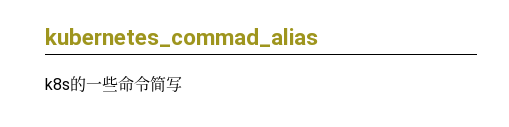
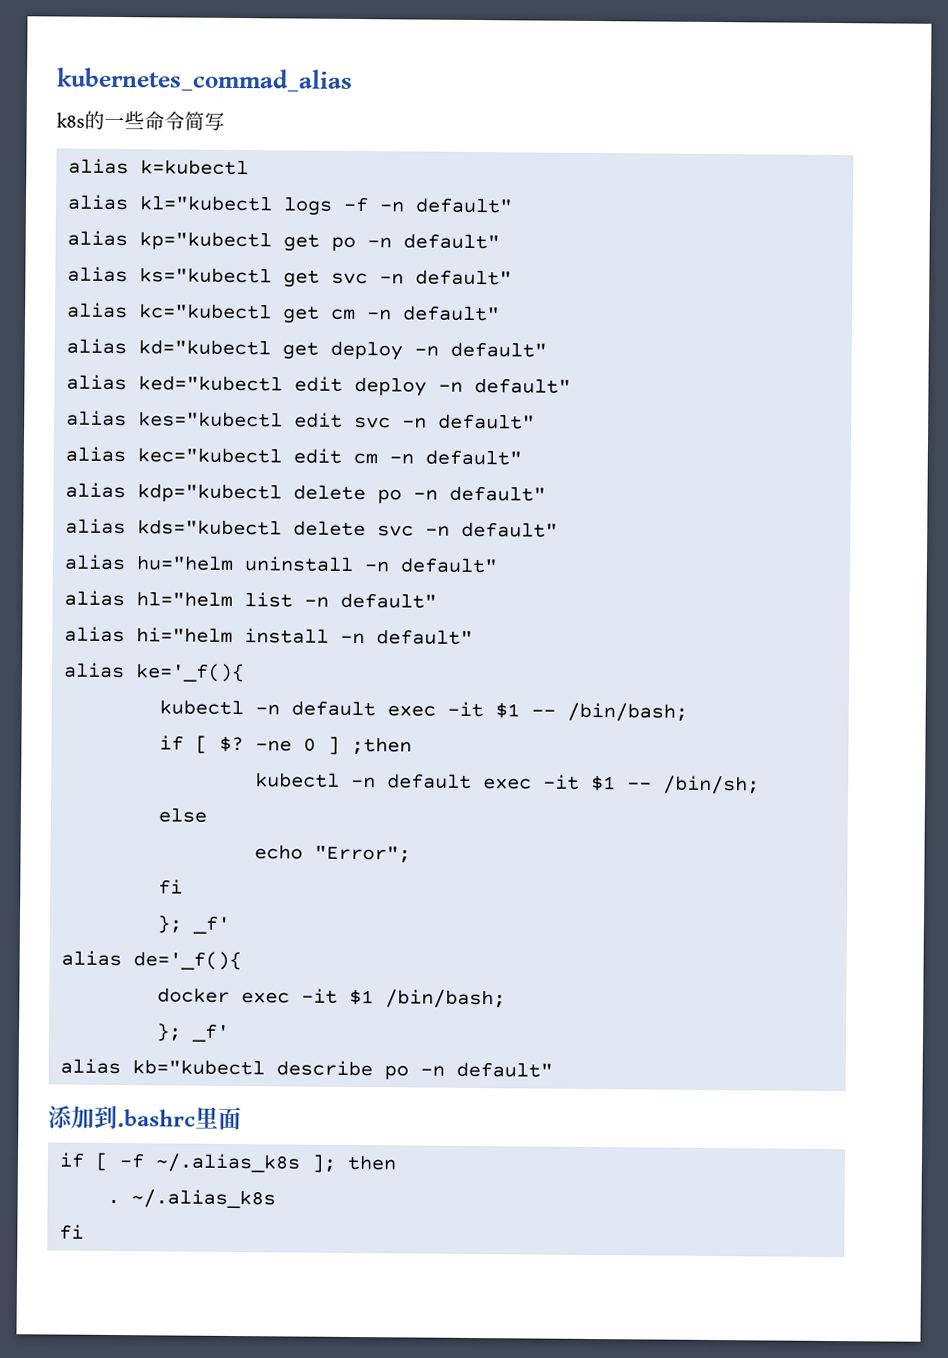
(182, 84) none -> [67,158,249,176] [66,194,513,216] [66,230,500,252] [66,266,512,288] [66,302,500,324] [65,338,547,361] [65,374,571,397] [65,410,535,430] [64,446,522,466] [64,482,546,504] [64,518,558,538] [63,554,498,574] [63,590,437,609] [63,626,473,645] [62,662,245,683] [158,699,688,722] [158,735,412,755] [254,772,760,795] [157,807,207,823] [253,844,411,863] [157,879,183,895] [156,915,231,934] [60,950,242,971] [156,987,506,1009] [155,1023,230,1042] [59,1058,553,1080] [48,1105,242,1131] [58,1152,397,1173] [106,1189,276,1209] [58,1224,84,1240] // alias k=kubectl // alias kl="kubectl logs -f -n default" // alias kp="kubectl get po -n default" // alias ks="kubectl get svc -n default" // alias kc="kubectl get cm -n default" // alias kd="kubectl get deploy -n default" // alias ked="kubectl edit deploy -n default" // alias kes="kubectl edit svc -n default" // alias kec="kubectl edit cm -n default" // alias kdp="kubectl delete po -n default" // alias kds="kubectl delete svc -n default" // alias hu="helm uninstall -n default" // alias hl="helm list -n default" // alias hi="helm install -n default" // alias ke='_f(){ // kubectl -n default exec -it $1 -- /bin/bash; // if [ $? -ne 0 ] ;then // kubectl -n default exec -it $1 -- /bin/sh; // else // echo "Error"; // fi // }; _f' // alias de='_f(){ // docker exec -it $1 /bin/bash; // }; _f' // alias kb="kubectl describe po -n default" // 添加到.bashrc里面 // if [ -f ~/.alias_k8s ]; then // . ~/.alias_k8s // fi

